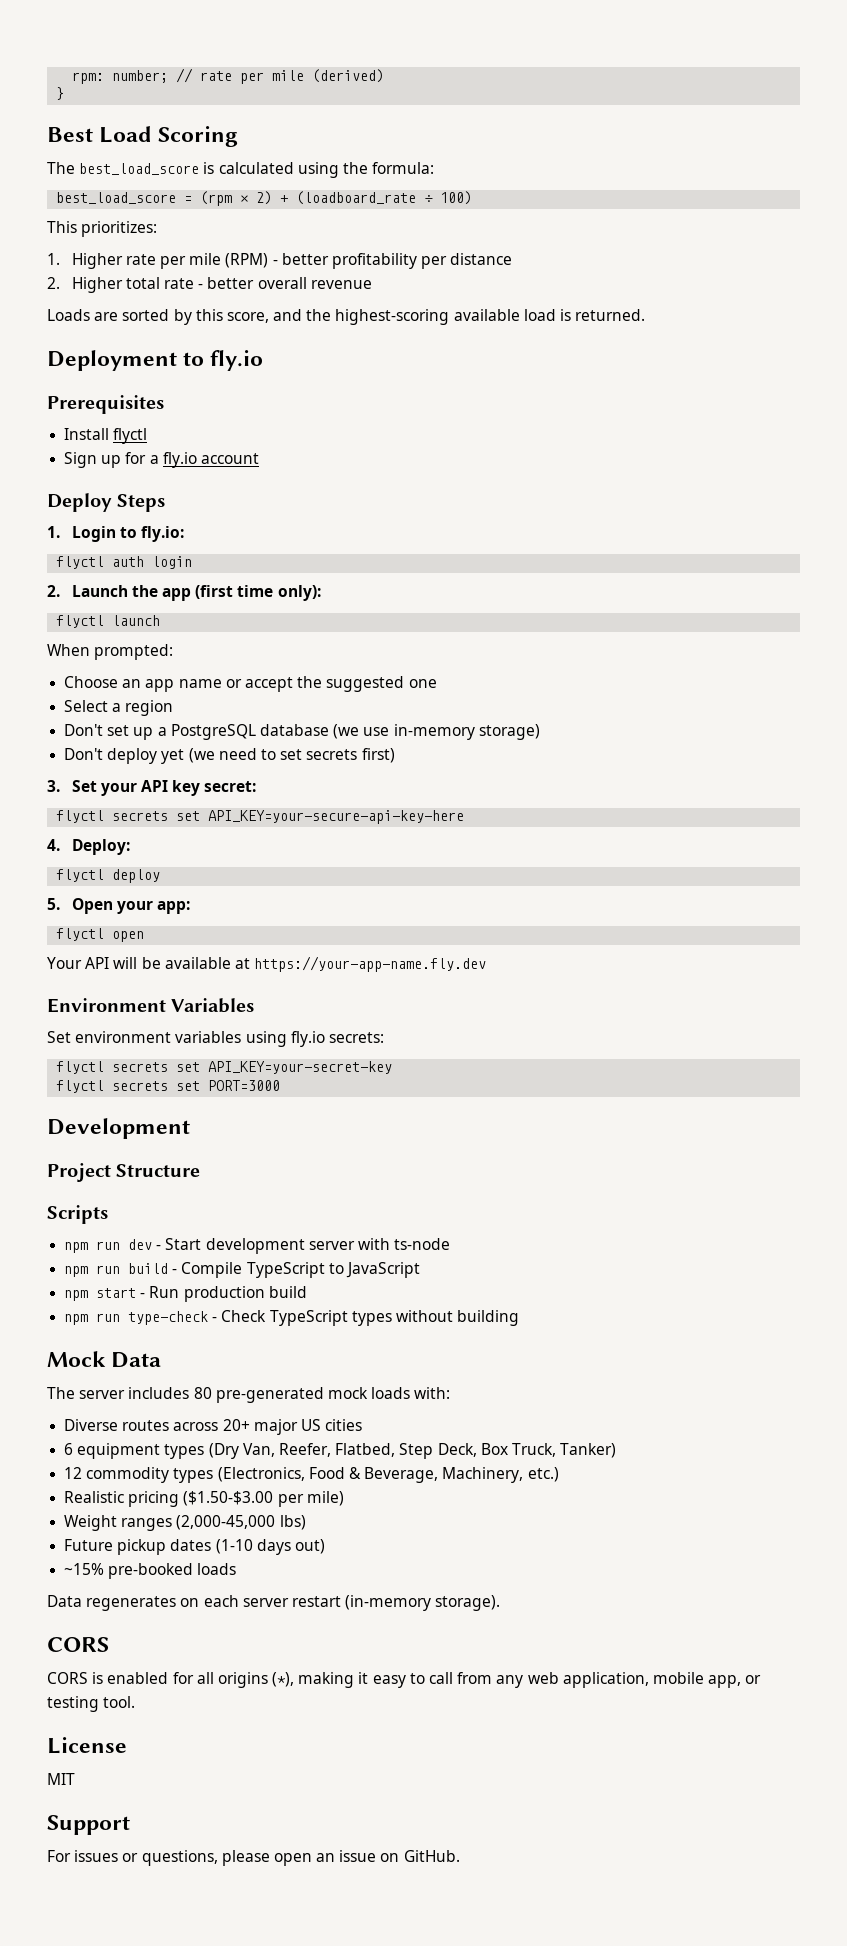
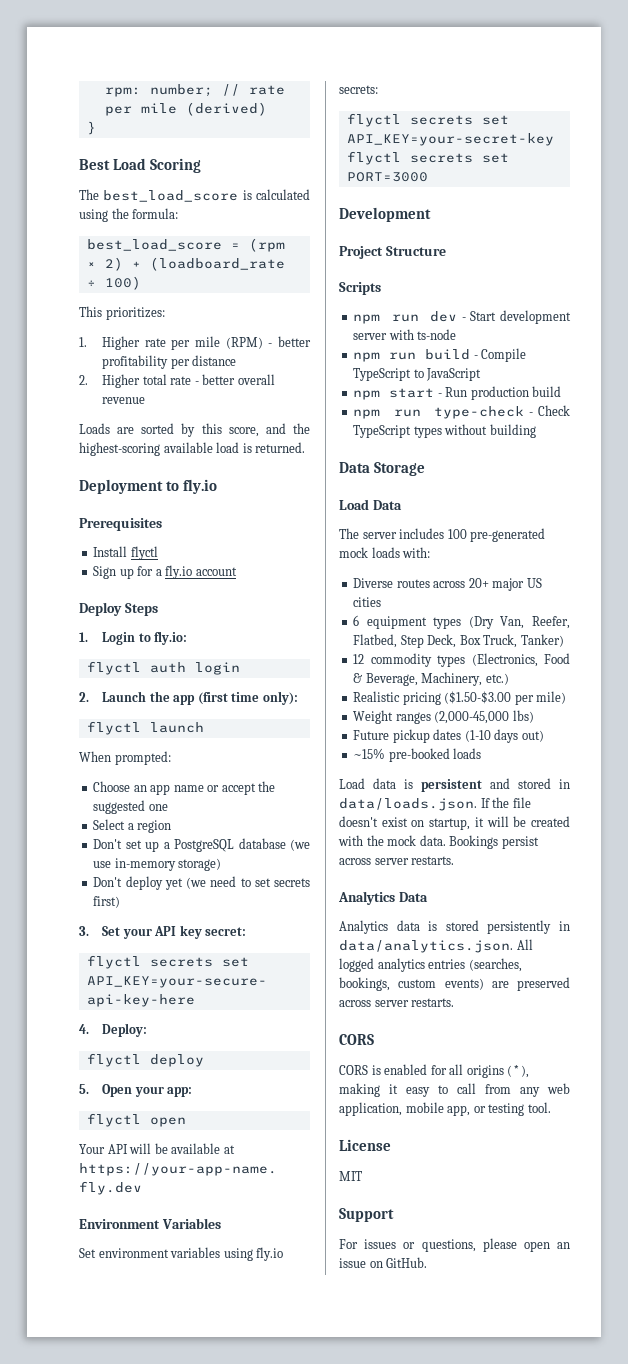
[47,1351,106,1367] Mock -> [339,462,426,476] [339,499,369,510] Data Storage // Load
[193,1387,212,1399] 80 -> [447,529,467,539] 100
[47,1595,501,1611] Data regenerates on each server restart (in-memory storage). -> [339,778,570,792] [339,797,531,811] [339,816,570,830] [338,835,539,849] [339,856,455,865] [338,891,428,905] [339,920,570,934] [339,939,533,953] [339,958,522,972] [339,977,570,991] [339,998,455,1007] Load data is persistent and stored in data/loads.json. If the file doesn't exist on startup, it will be created with the mock data. Bookings persist across server restarts. // Analytics Data // Analytics data is stored persistently in data/analytics.json. All logged analytics entries (searches, bookings, custom events) are preserved across server restarts.

